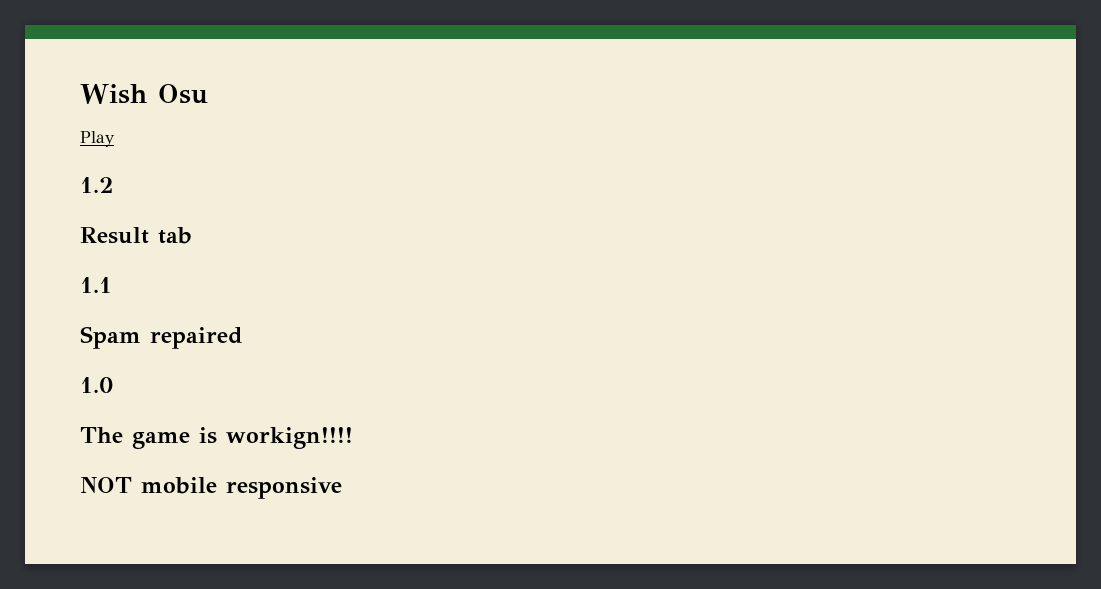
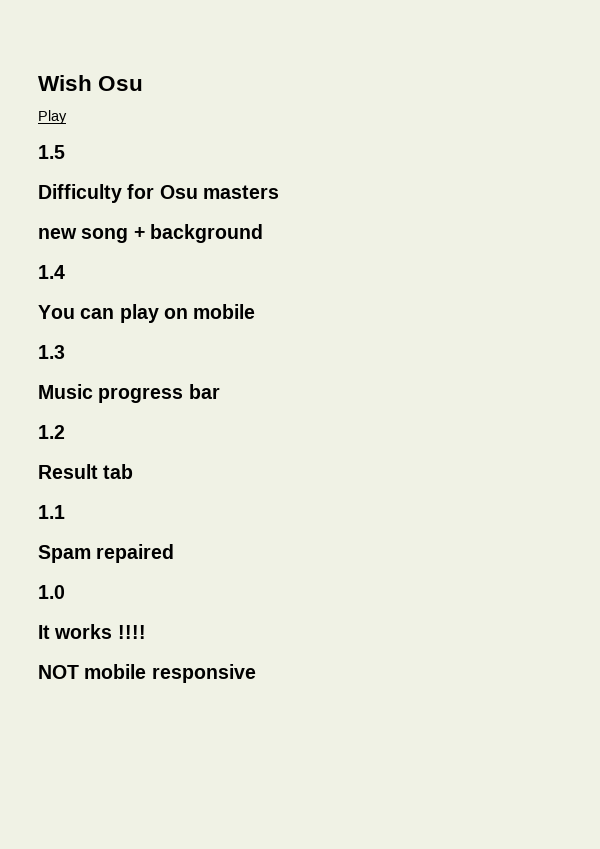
(115, 139) none -> [38,145,65,159] [38,184,279,203] [38,224,263,243] [38,265,65,279] [38,304,256,323] [38,345,65,359] [38,384,220,403] // 1.5 // Difficulty for Osu masters // new song + background // 1.4 // You can play on mobile // 1.3 // Music progress bar
[80,427,353,449] The game is workign!!!! -> [38,624,146,639] It works !!!!

